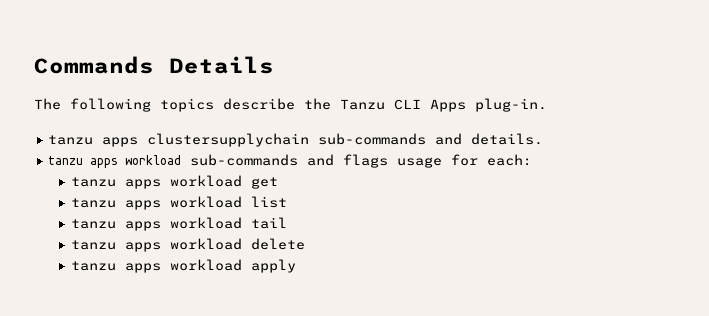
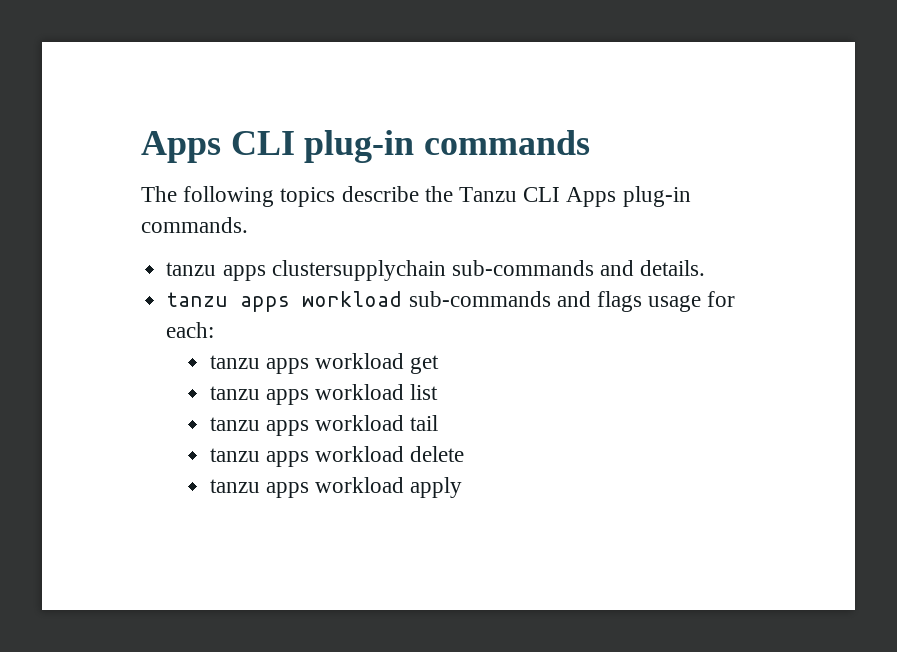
[34,56,274,74] Commands Details -> [141,130,591,163] Apps CLI plug-in commands
[475,98,547,112] plug-in. -> [622,186,691,207] [141,217,248,233] plug-in commands.

